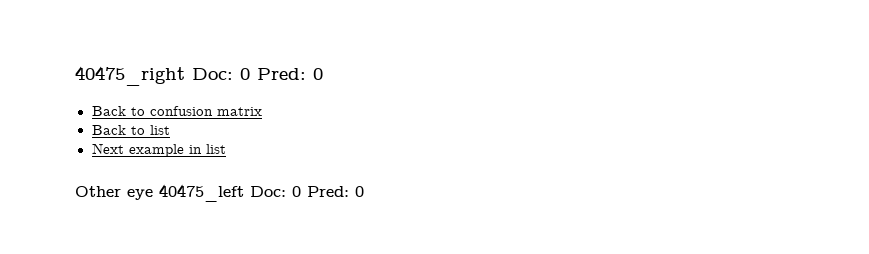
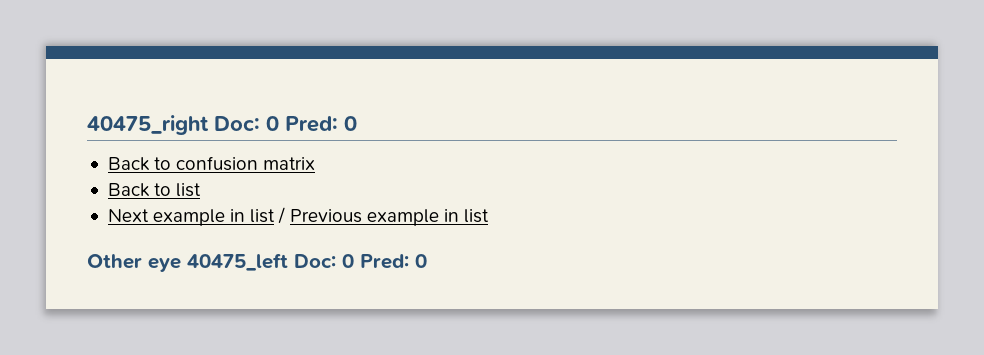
(226, 149) none -> [278,207,489,226] / Previous example in list

